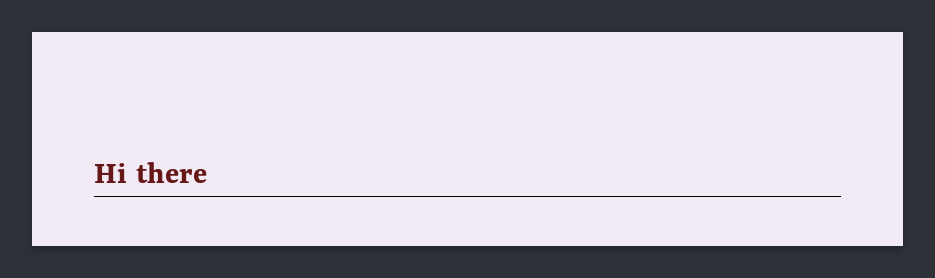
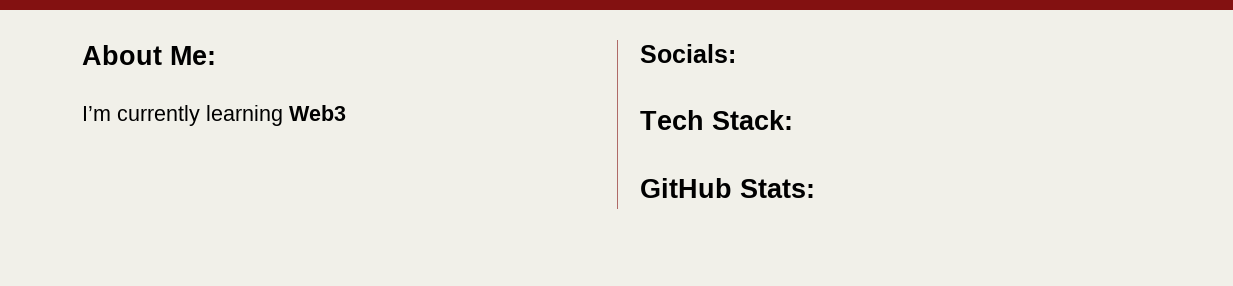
[94,162,207,183] Hi there -> [82,45,216,65] [82,105,346,126] [640,44,736,63] [640,110,793,130] [640,178,815,198] About Me: // I’m currently learning Web3 // Socials: // Tech Stack: // GitHub Stats:

